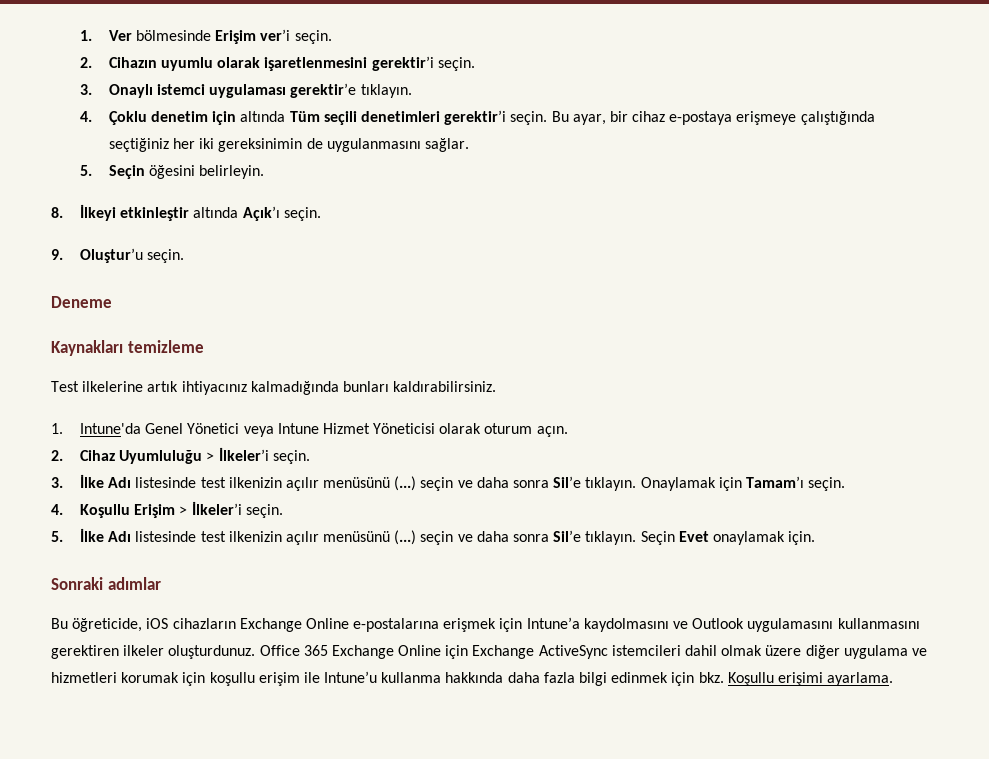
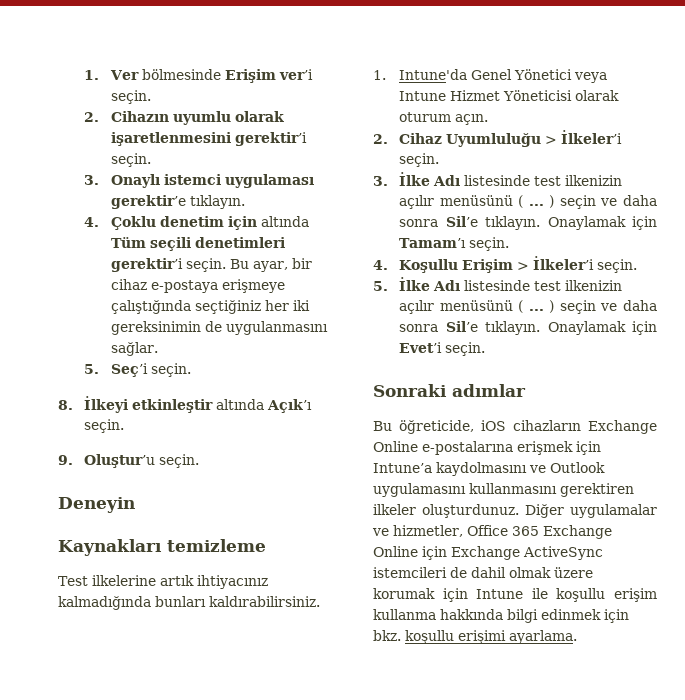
[108,165,265,179] Seçin öğesini belirleyin. -> [110,363,191,377] Seç’i seçin.
[51,296,112,308] Deneme -> [58,497,135,513] Deneyin
[394,476,417,491] (...) -> [518,195,555,208] ( ... )
[394,530,816,545] (...) seçin ve daha sonra Sil’e tıklayın. Seçin Evet onaylamak için. -> [518,300,657,314] [399,321,657,335] [399,342,486,356] ( ... ) seçin ve daha sonra Sil’e tıklayın. Onaylamak için Evet’i seçin.
(256, 652) none -> [525,504,657,518] [372,525,463,537] Diğer uygulamalar ve hizmetler,
(681, 650) none -> [450,567,467,578] de
[805,645,927,659] [51,671,575,686] diğer uygulama ve hizmetleri korumak için koşullu erişim ile Intune’u kullanma hakkında daha fazla -> [373,588,657,602] [373,609,503,620] korumak için Intune ile koşullu erişim kullanma hakkında
[727,672,774,686] Koşullu -> [405,630,454,644] koşullu

